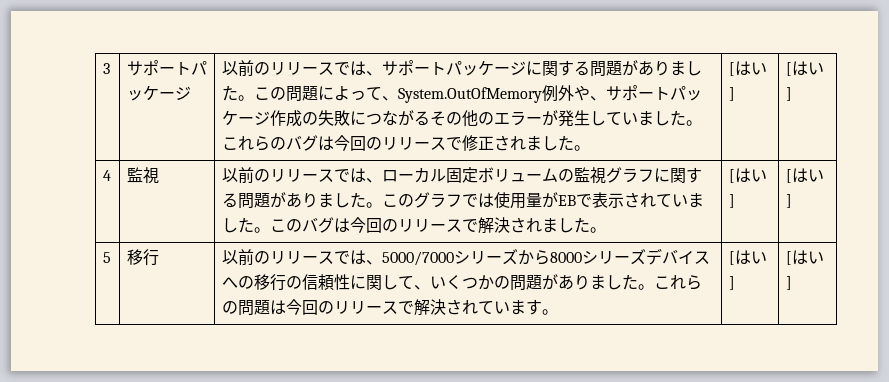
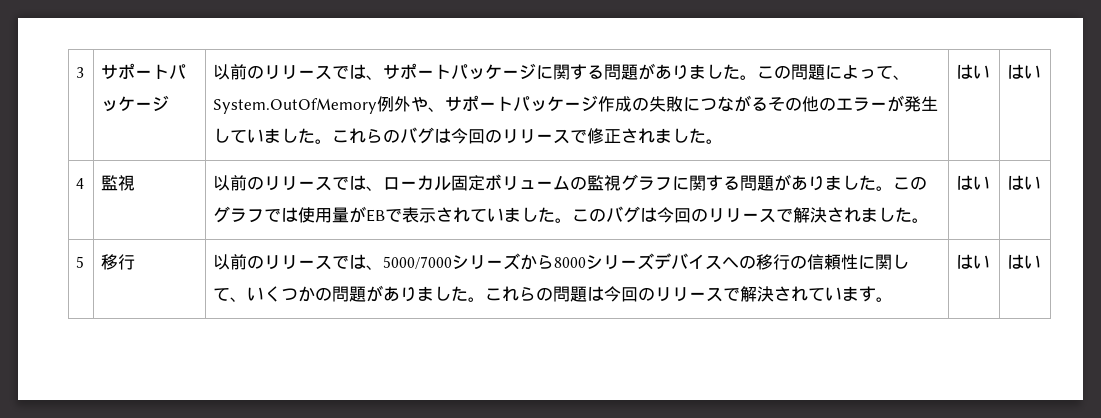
[728,61,767,76] [728,87,735,101] [785,61,824,76] [785,87,792,101] [はい] | [はい] -> [956,64,991,79] [1007,64,1042,79] はい | はい
[728,168,767,183] [728,194,735,208] [785,168,824,183] [785,194,792,208] [はい] | [はい] -> [956,175,991,190] [1007,175,1042,190] はい | はい
[728,250,767,265] [728,276,735,290] [785,250,824,265] [785,276,792,290] [はい] | [はい] -> [956,254,991,269] [1007,254,1042,269] はい | はい

